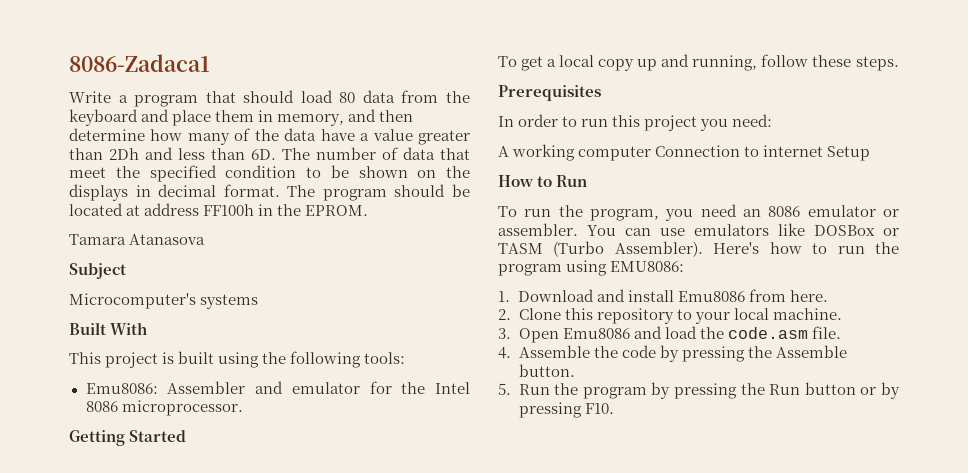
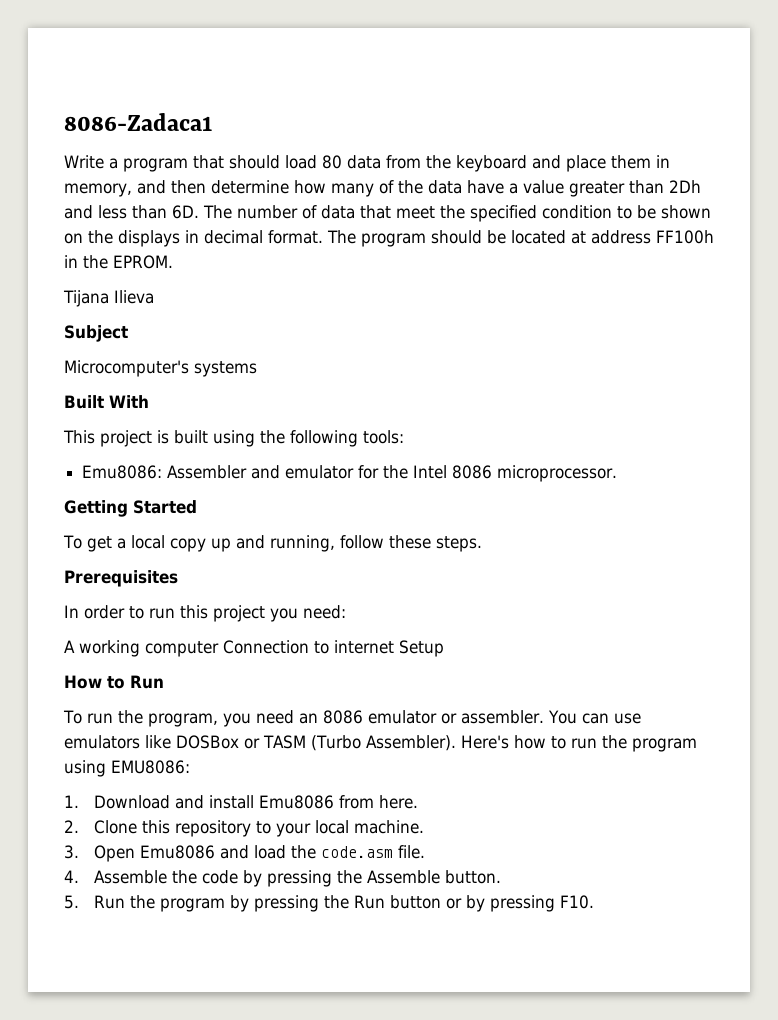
[69,234,206,245] Tamara Atanasova -> [63,290,154,307] Tijana Ilieva

